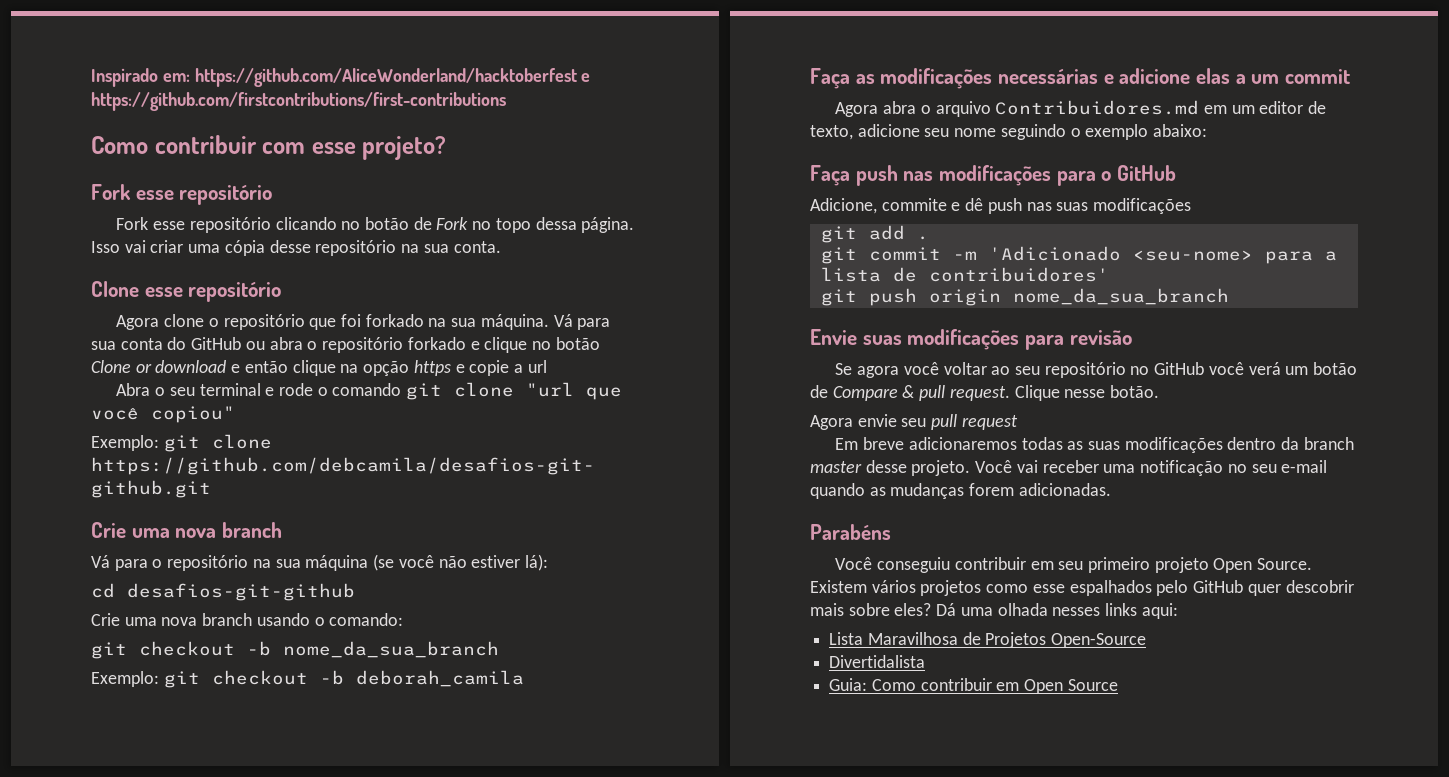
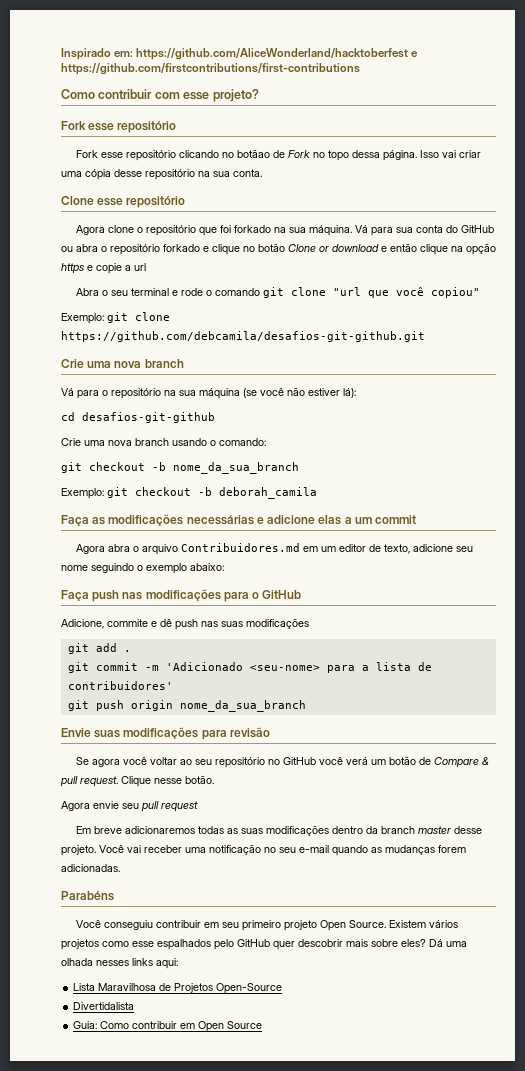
[365,217,410,230] botão -> [236,149,270,158] botãao

